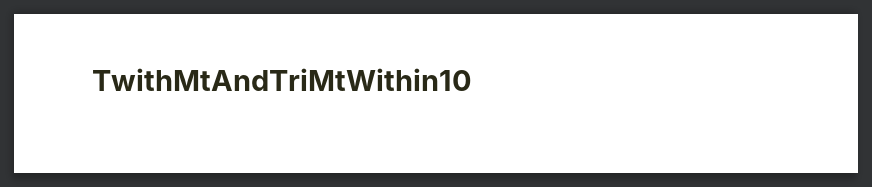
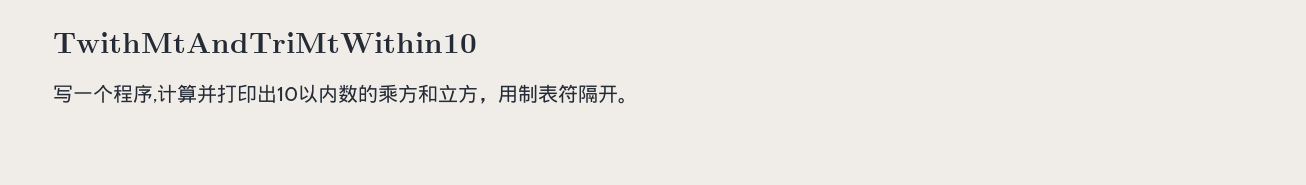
(472, 79) none -> [53,84,638,104] // 写一个程序,计算并打印出10以内数的乘方和立方，用制表符隔开。

